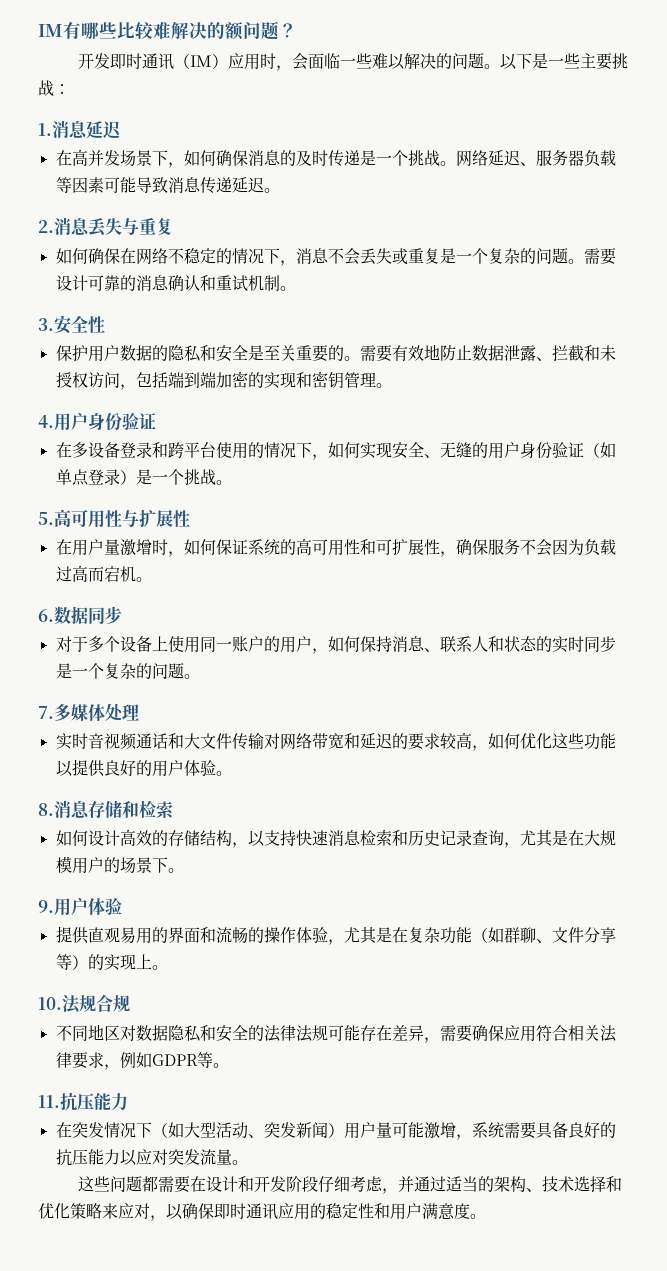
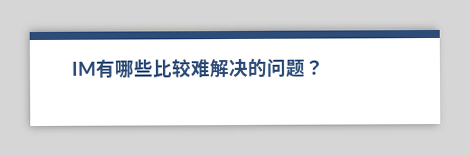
[224,22,244,40] 额 -> (267, 68) none
[77,53,628,71] [38,80,70,97] [38,120,121,139] [55,149,616,168] [55,177,280,194] [38,217,173,237] [55,248,616,266] [55,275,296,291] [38,315,105,334] [55,344,616,362] [55,371,392,390] [38,412,156,431] [55,442,616,460] [55,469,232,486] [38,509,190,528] [55,538,616,557] [55,565,152,582] [38,606,122,625] [55,636,616,654] [55,663,200,679] [38,703,139,722] [55,732,616,751] [55,759,232,777] [38,800,173,819] [55,829,616,848] [55,856,184,874] [38,897,122,916] [55,926,616,945] [55,954,168,971] [38,994,130,1014] [55,1024,617,1043] [55,1052,229,1070] [38,1092,128,1111] [55,1122,616,1140] [55,1149,248,1166] [77,1176,622,1194] [38,1203,486,1221] // 开发即时通讯（IM）应用时，会面临一些难以解决的问题。以下是一些主要挑战： // 1.消息延迟 // 在高并发场景下，如何确保消息的及时传递是一个挑战。网络延迟、服务器负载等因素可能导致消息传递延迟。 // 2.消息丢失与重复 // 如何确保在网络不稳定的情况下，消息不会丢失或重复是一个复杂的问题。需要设计可靠的消息确认和重试机制。 // 3.安全性 // 保护用户数据的隐私和安全是至关重要的。需要有效地防止数据泄露、拦截和未授权访问，包括端到端加密的实现和密钥管理。 // 4.用户身份验证 // 在多设备登录和跨平台使用的情况下，如何实现安全、无缝的用户身份验证（如单点登录）是一个挑战。 // 5.高可用性与扩展性 // 在用户量激增时，如何保证系统的高可用性和可扩展性，确保服务不会因为负载过高而宕机。 // 6.数据同步 // 对于多个设备上使用同一账户的用户，如何保持消息、联系人和状态的实时同步是一个复杂的问题。 // 7.多媒体处理 // 实时音视频通话和大文件传输对网络带宽和延迟的要求较高，如何优化这些功能以提供良好的用户体验。 // 8.消息存储和检索 // 如何设计高效的存储结构，以支持快速消息检索和历史记录查询，尤其是在大规模用户的场景下。 // 9.用户体验 // 提供直观易用的界面和流畅的操作体验，尤其是在复杂功能（如群聊、文件分享等）的实现上。 // 10.法规合规 // 不同地区对数据隐私和安全的法律法规可能存在差异，需要确保应用符合相关法律要求，例如GDPR等。 // 11.抗压能力 // 在突发情况下（如大型活动、突发新闻）用户量可能激增，系统需要具备良好的抗压能力以应对突发流量。 // 这些问题都需要在设计和开发阶段仔细考虑，并通过适当的架构、技术选择和优化策略来应对，以确保即时通讯应用的稳定性和用户满意度。 -> (324, 67) none

